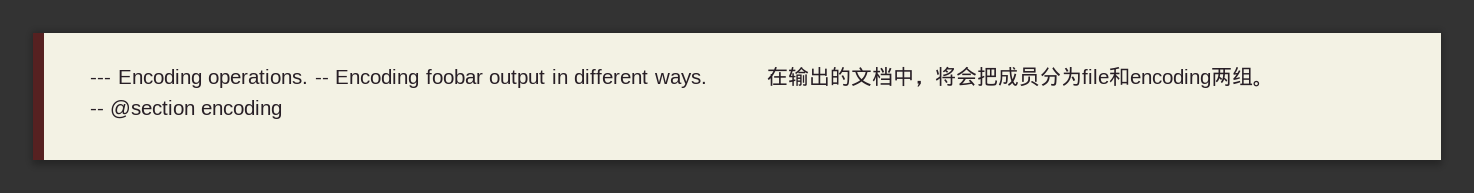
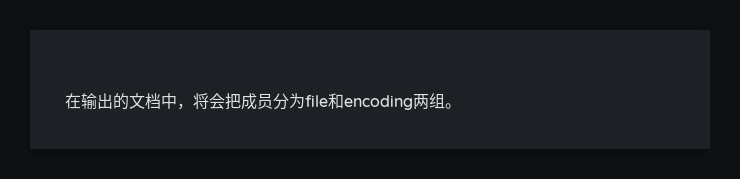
[90,69,707,88] [90,100,282,119] --- Encoding operations. -- Encoding foobar output in different ways. -- @section encoding // -> (65, 101) none

